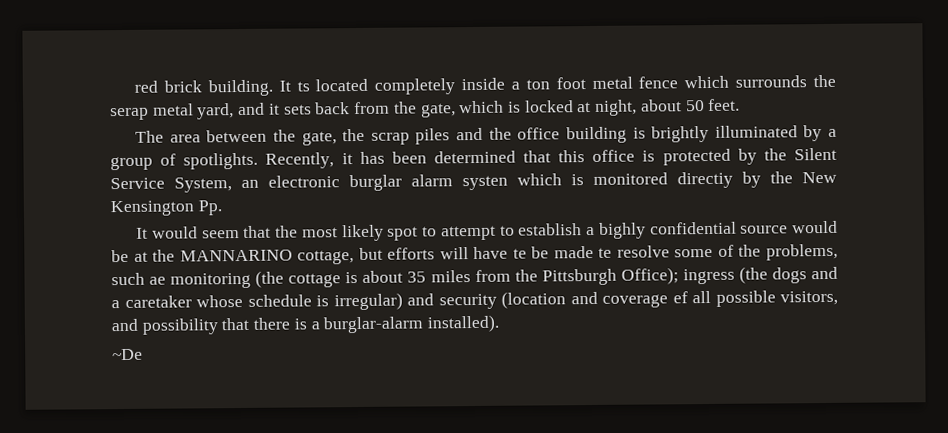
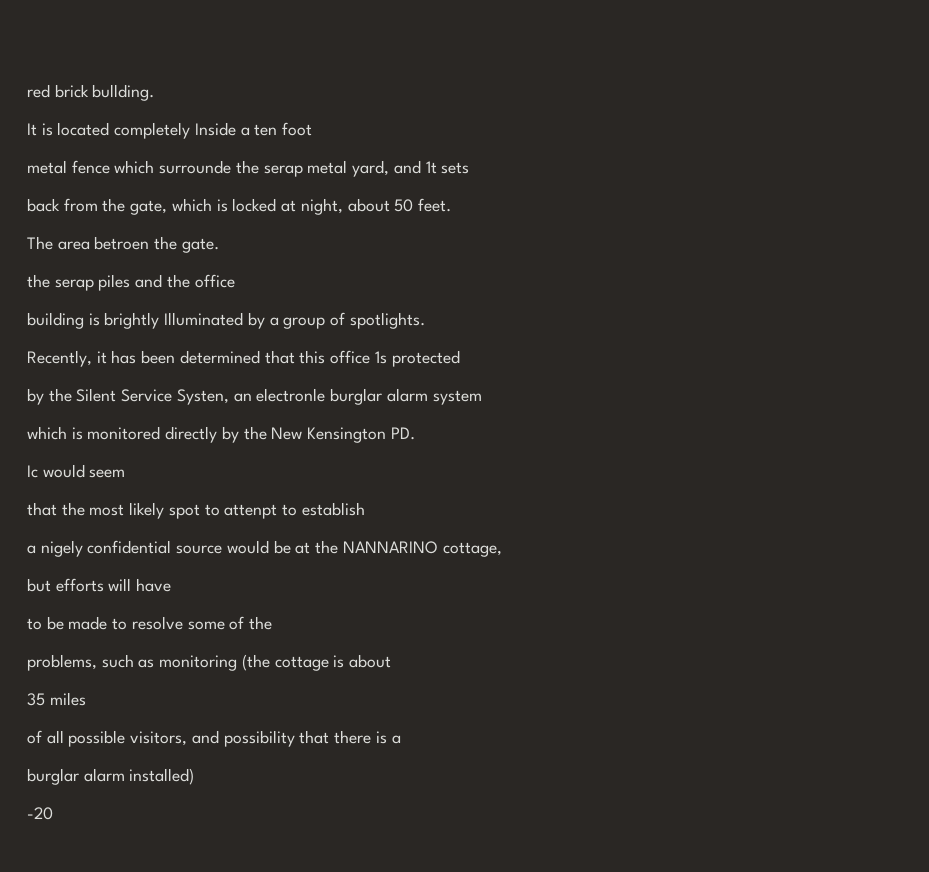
[207,77,550,97] building. It ts located completely inside a ton -> [92,84,155,101] [27,122,278,139] bullding. // It is located completely Inside a ten
(586, 83) none -> (313, 129) //
[735,75,808,88] surrounds -> [159,160,232,174] surrounde
[268,103,280,115] it -> [425,161,437,174] 1t
(312, 109) none -> (470, 168) //
[206,128,410,146] between the gate, the scrap -> [94,236,219,253] [27,274,94,291] betroen the gate. // the serap
(561, 133) none -> (235, 281) //
[714,125,798,138] illuminated -> [164,312,244,326] Illuminated
(259, 161) none -> (425, 320) //
[642,150,656,162] is -> [374,351,387,364] 1s
(731, 157) none -> (460, 358) //
[174,174,508,193] System, an electronic burglar alarm systen -> [176,388,482,405] Systen, an electronle burglar alarm system //
[677,171,733,189] directiy -> [165,426,218,443] directly
[197,200,222,216] [136,227,149,239] Pp. // It -> [390,427,415,440] [27,465,38,478] PD. // Ic
(240, 234) none -> (126, 473) //
[440,225,496,241] attempt -> [224,504,278,519] attenpt
[586,222,646,239] a bighly -> [27,540,83,557] // a nigely
[179,249,293,262] MANNARINO -> [342,541,438,554] NANNARINO
(355, 257) none -> (502, 549) //
[512,248,527,259] te -> [27,618,42,630] // to
[598,247,613,258] te -> [112,618,128,630] to
(762, 250) none -> (273, 623) //
[149,276,167,285] ae -> [138,659,155,668] as
(404, 276) none -> (392, 661) //
[474,266,838,286] [111,291,688,311] from the Pittsburgh Office); ingress (the dogs and a caretaker whose schedule is irregular) and security (location and coverage ef -> [27,730,42,744] // of
[323,314,500,334] [112,348,143,361] burglar-alarm installed). // ~De -> [27,768,195,785] [27,807,53,820] // burglar alarm installed) // -20

